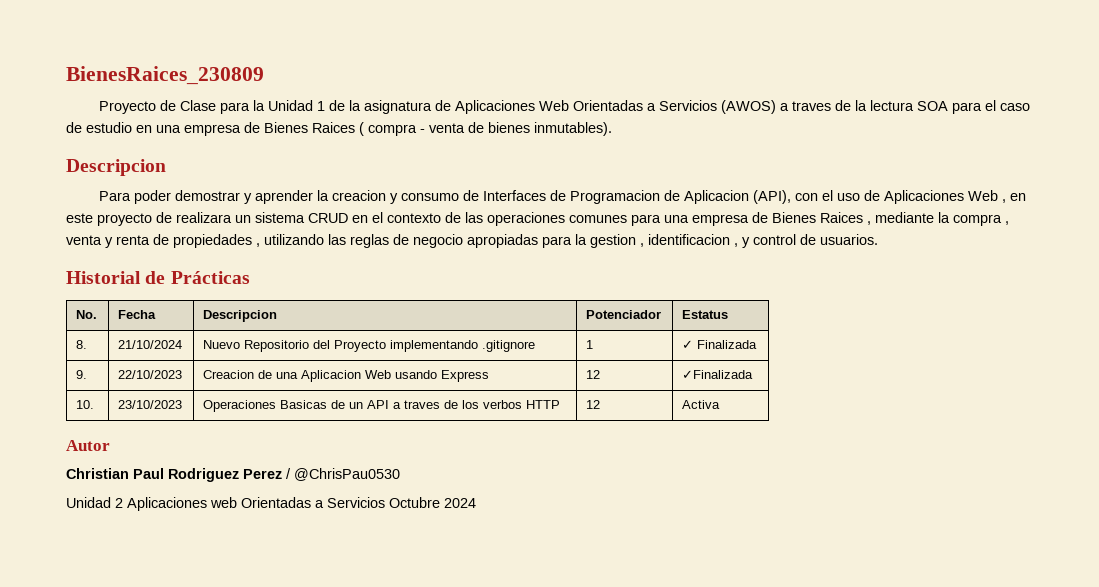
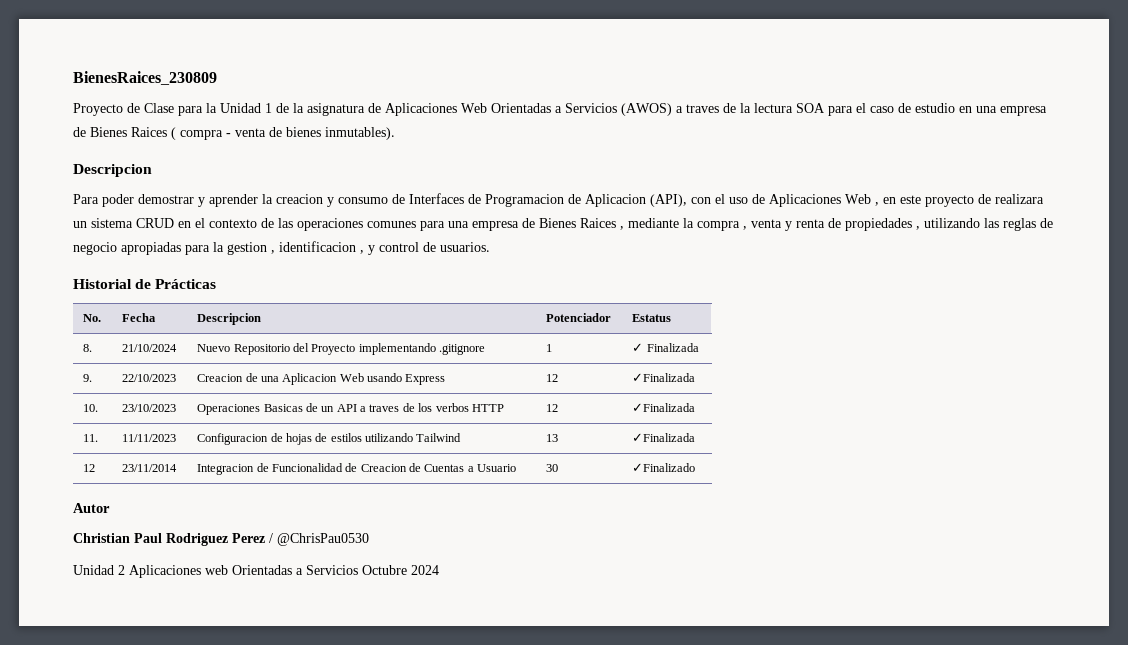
[682,400,721,409] Activa -> [632,403,696,412] [83,434,99,442] [122,434,177,442] [197,433,462,445] [546,434,559,442] [632,433,696,442] [83,464,96,472] [122,464,178,472] [197,463,517,475] [546,464,559,472] [632,463,696,472] ✓Finalizada // 11. | 11/11/2023 | Configuracion de hojas de estilos utilizando Tailwind | 13 | ✓Finalizada // 12 | 23/11/2014 | Integracion de Funcionalidad de Creacion de Cuentas a Usuario | 30 | ✓Finalizado

